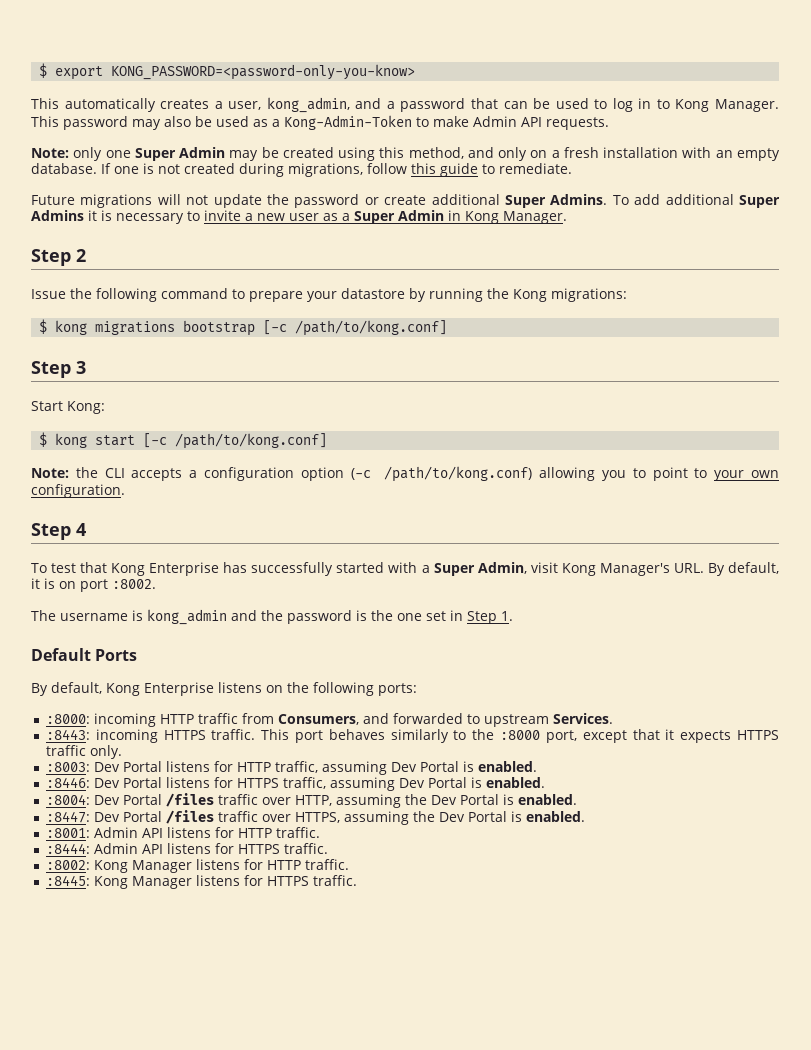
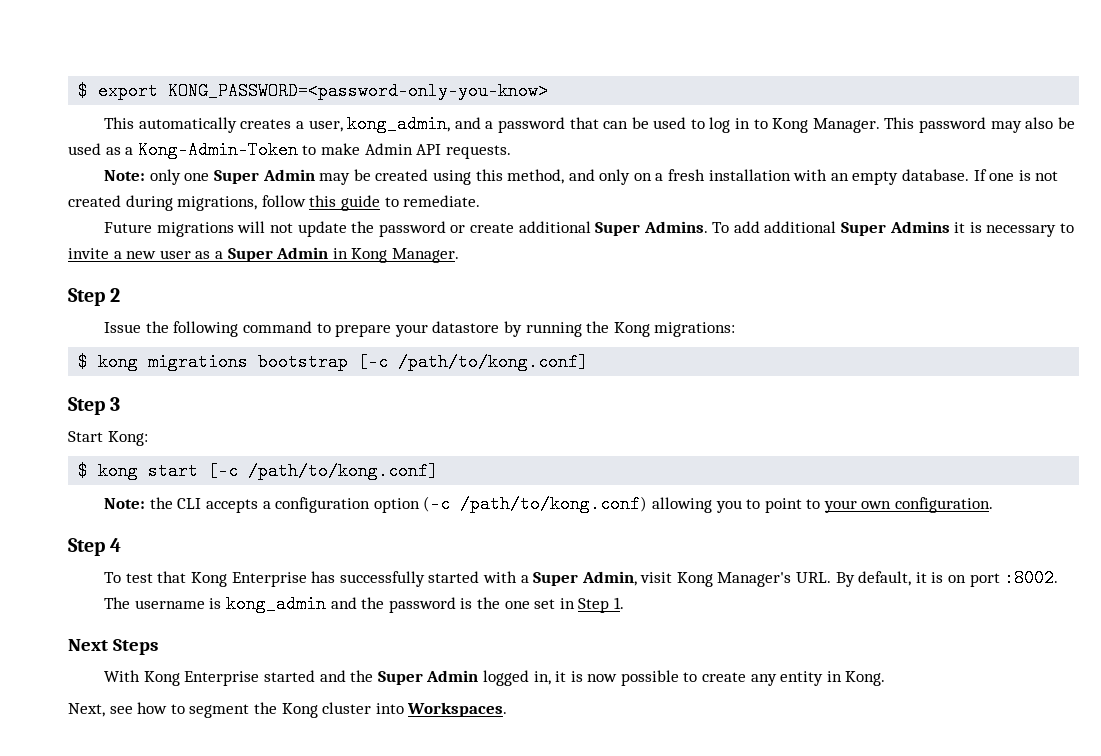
[31,648,138,661] [31,682,417,696] [45,713,613,727] [45,729,779,743] [45,745,122,759] [45,761,537,775] [45,777,545,791] [45,793,577,808] [45,810,585,825] [45,827,320,838] [45,843,328,854] [45,859,349,873] [45,875,357,889] Default Ports // By default, Kong Enterprise listens on the following ports: // :8000: incoming HTTP traffic from Consumers, and forwarded to upstream Services. // :8443: incoming HTTPS traffic. This port behaves similarly to the :8000 port, except that it expects HTTPS traffic only. // :8003: Dev Portal listens for HTTP traffic, assuming Dev Portal is enabled. // :8446: Dev Portal listens for HTTPS traffic, assuming Dev Portal is enabled. // :8004: Dev Portal /files traffic over HTTP, assuming the Dev Portal is enabled. // :8447: Dev Portal /files traffic over HTTPS, assuming the Dev Portal is enabled. // :8001: Admin API listens for HTTP traffic. // :8444: Admin API listens for HTTPS traffic. // :8002: Kong Manager listens for HTTP traffic. // :8445: Kong Manager listens for HTTPS traffic. -> [68,639,158,655] [104,670,886,686] [68,702,508,718] Next Steps // With Kong Enterprise started and the Super Admin logged in, it is now possible to create any entity in Kong. // Next, see how to segment the Kong cluster into Workspaces.

